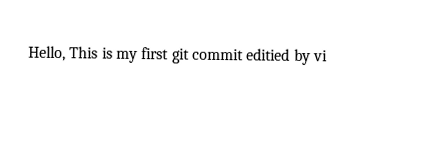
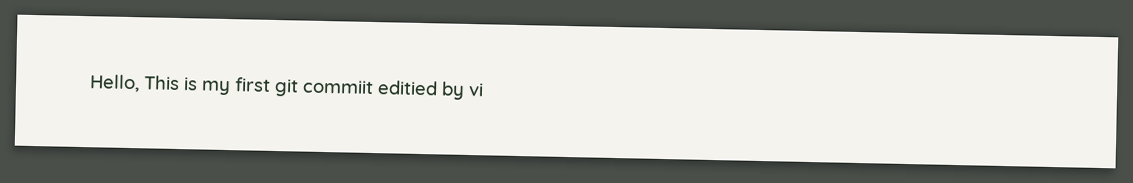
[191,48,244,61] commit -> [302,79,374,95] commiit

